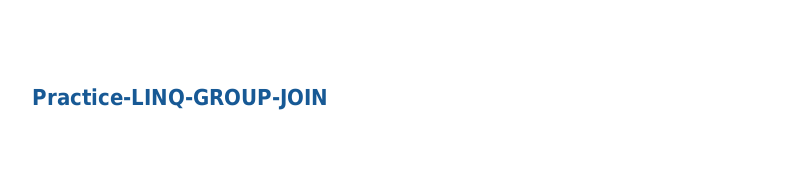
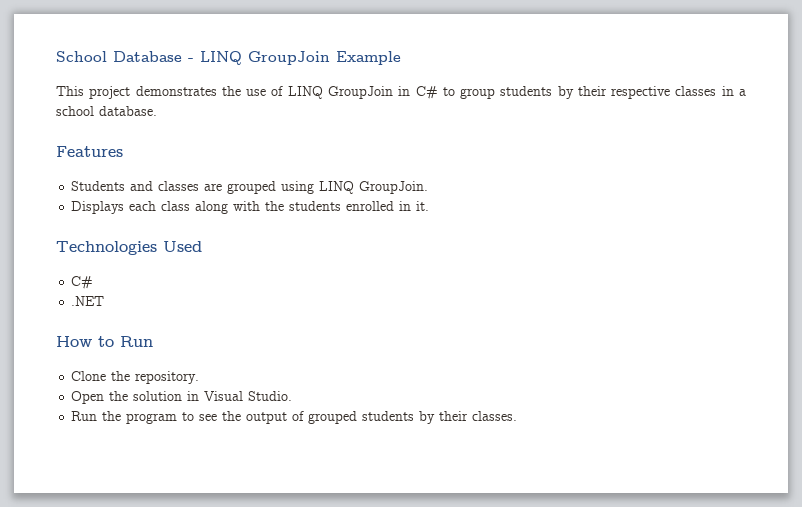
[32,88,328,110] Practice-LINQ-GROUP-JOIN -> [56,51,401,65] [56,86,747,99] [56,106,157,116] [56,146,123,157] [71,181,429,194] [71,201,430,214] [56,241,202,255] [71,276,94,289] [71,296,105,306] [56,336,153,347] [71,371,200,384] [71,391,293,404] [71,411,518,424] School Database - LINQ GroupJoin Example // This project demonstrates the use of LINQ GroupJoin in C# to group students by their respective classes in a school database. // Features // Students and classes are grouped using LINQ GroupJoin. // Displays each class along with the students enrolled in it. // Technologies Used // C# // .NET // How to Run // Clone the repository. // Open the solution in Visual Studio. // Run the program to see the output of grouped students by their classes.

